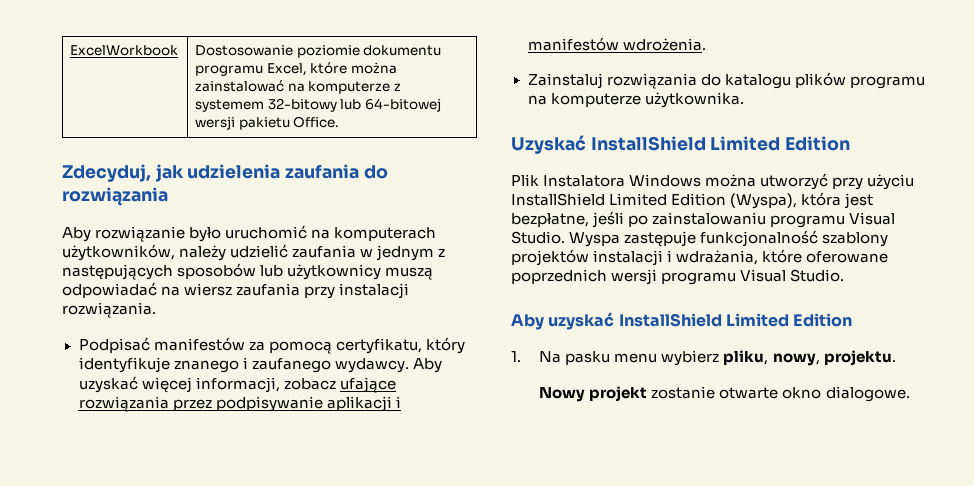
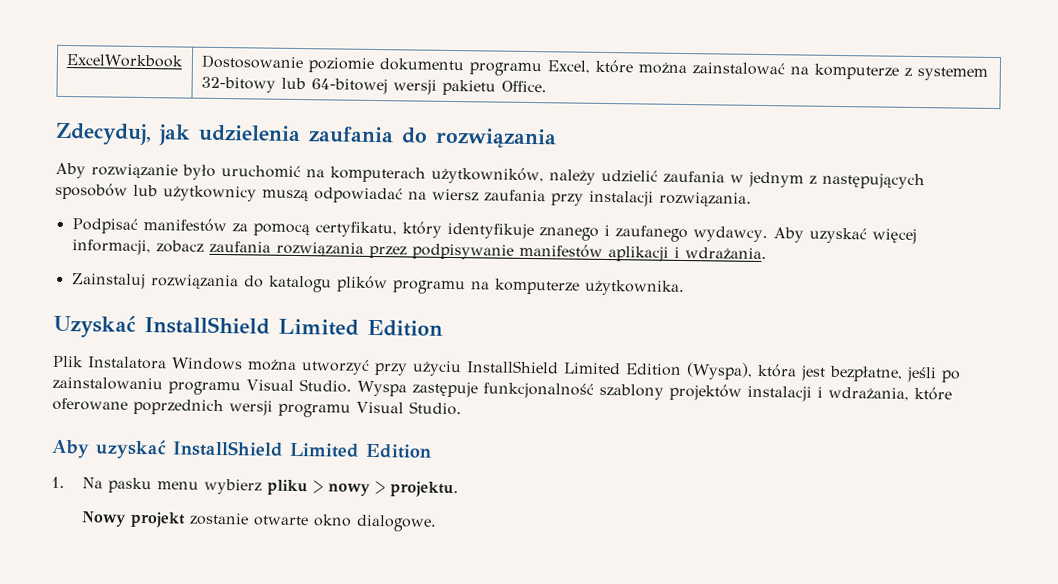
[339,377,396,393] ufające -> [208,240,271,254] zaufania
(323, 404) none -> [518,243,603,258] manifestów
[527,37,706,51] manifestów wdrożenia. -> [684,247,767,261] wdrażania.
[723,350,820,366] pliku, nowy, -> [266,479,385,496] pliku > nowy >

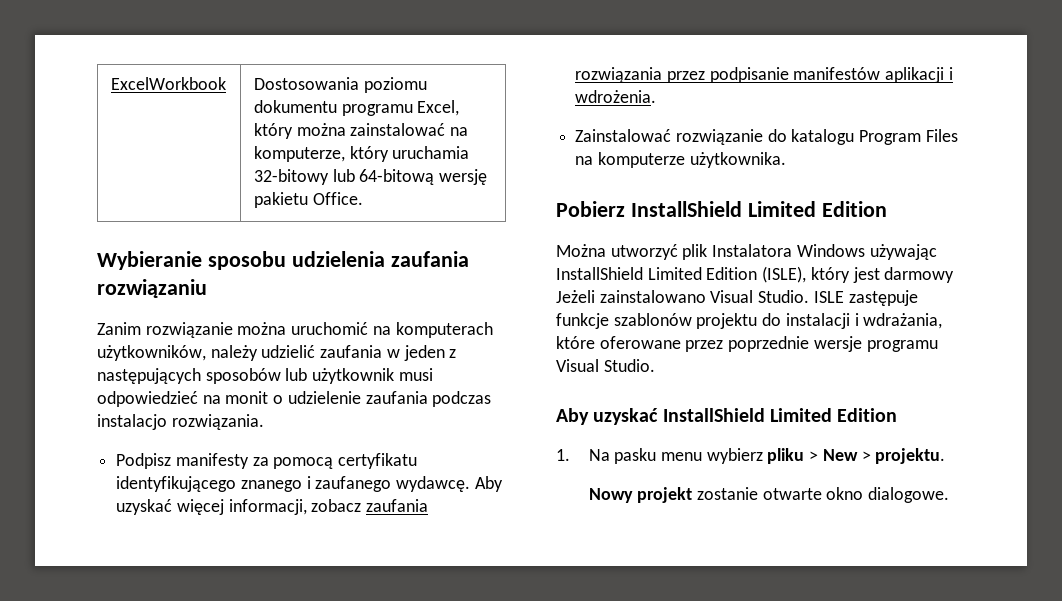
[200,54,375,73] Dostosowanie poziomie -> [253,77,427,93] Dostosowania poziomu
[594,59,634,74] które -> [253,123,293,139] który
[813,63,988,81] [200,76,547,96] [55,122,557,149] [55,162,216,180] komputerze z systemem 32-bitowy lub 64-bitowej wersji pakietu Office. // Zdecyduj, jak udzielenia zaufania do rozwiązania // Aby rozwiązanie było -> [253,146,470,162] [253,169,488,185] [253,192,363,208] [97,251,469,270] [97,279,207,298] [97,322,287,338] komputerze, który uruchamia 32-bitowy lub 64-bitową wersję pakietu Office. // Wybieranie sposobu udzielenia zaufania rozwiązaniu // Zanim rozwiązanie można
[747,171,804,188] jednym -> [403,345,445,361] jeden
[163,185,752,207] [71,218,534,240] użytkownicy muszą odpowiadać na wiersz zaufania przy instalacji rozwiązania. // Podpisać manifestów za pomocą certyfikatu, który identyfikuje -> [312,368,433,384] [97,391,492,407] [97,414,264,430] [116,453,418,469] [116,476,237,492] użytkownik musi odpowiedzieć na monit o udzielenie zaufania podczas instalacjo rozwiązania. // Podpisz manifesty za pomocą certyfikatu identyfikującego
[692,226,768,243] wydawcy. -> [396,476,471,492] wydawcę.
[411,243,514,260] podpisywanie -> [709,67,789,83] podpisanie
[684,247,767,261] [71,273,466,295] wdrażania. // Zainstaluj rozwiązania do katalogu plików programu -> [575,90,657,103] [575,129,958,145] wdrożenia. // Zainstalować rozwiązanie do katalogu Program Files
[53,314,443,338] [52,355,961,383] [52,376,742,401] Uzyskać InstallShield Limited Edition // Plik Instalatora Windows można utworzyć przy użyciu InstallShield Limited Edition (Wyspa), która jest bezpłatne, jeśli po zainstalowaniu programu Visual Studio. Wyspa zastępuje funkcjonalność szablony projektów -> [556,201,887,217] [556,244,937,260] [556,266,955,283] [556,290,918,306] [556,313,782,329] Pobierz InstallShield Limited Edition // Można utworzyć plik Instalatora Windows używając InstallShield Limited Edition (ISLE), który jest darmowy Jeżeli zainstalowano Visual Studio. ISLE zastępuje funkcje szablonów projektu do
[133,398,273,416] poprzednich wersji -> [685,336,862,352] przez poprzednie wersje
[327,483,371,496] nowy -> [822,449,858,461] New

